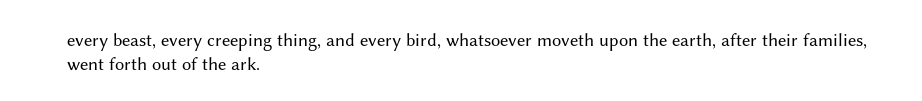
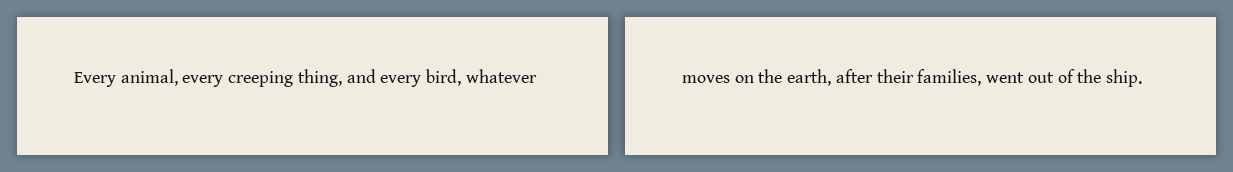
[67,33,156,51] every beast, -> [74,69,178,87] Every animal,
[446,33,638,51] whatsoever moveth upon -> [465,69,754,83] whatever moves on
[109,57,147,70] forth -> (1025, 77) none
[231,57,260,70] ark. -> [1105,69,1142,87] ship.

